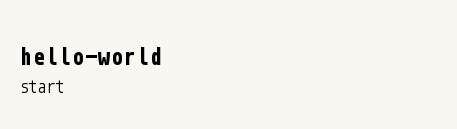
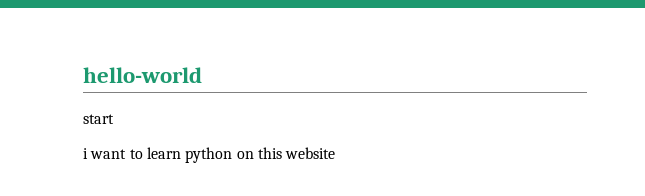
(64, 86) none -> [83,147,336,163] // i want to learn python on this website

